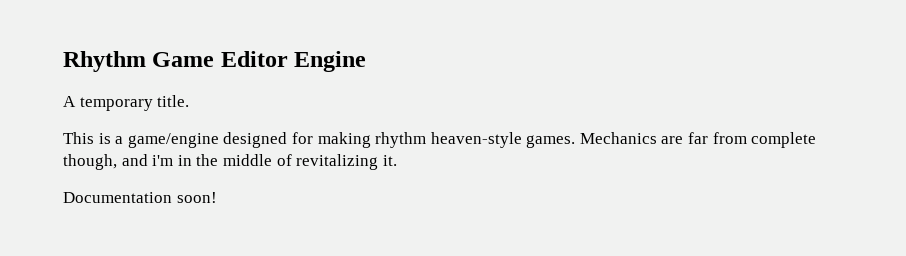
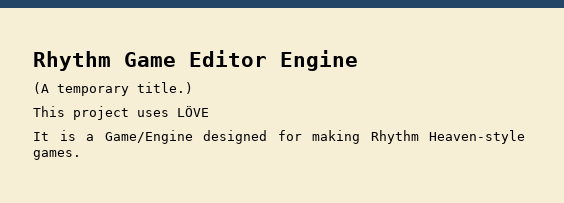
[63,95,190,111] [63,132,94,144] A temporary title. // This -> [33,82,193,96] [33,106,209,120] [33,132,49,141] (A temporary title.) // This project uses LÖVE // It
[127,133,219,148] game/engine -> [104,130,193,144] Game/Engine
[375,132,817,148] [63,154,397,170] [63,192,217,203] rhythm heaven-style games. Mechanics are far from complete though, and i'm in the middle of revitalizing it. // Documentation soon! -> [370,130,525,144] [33,150,81,160] Rhythm Heaven-style games.

